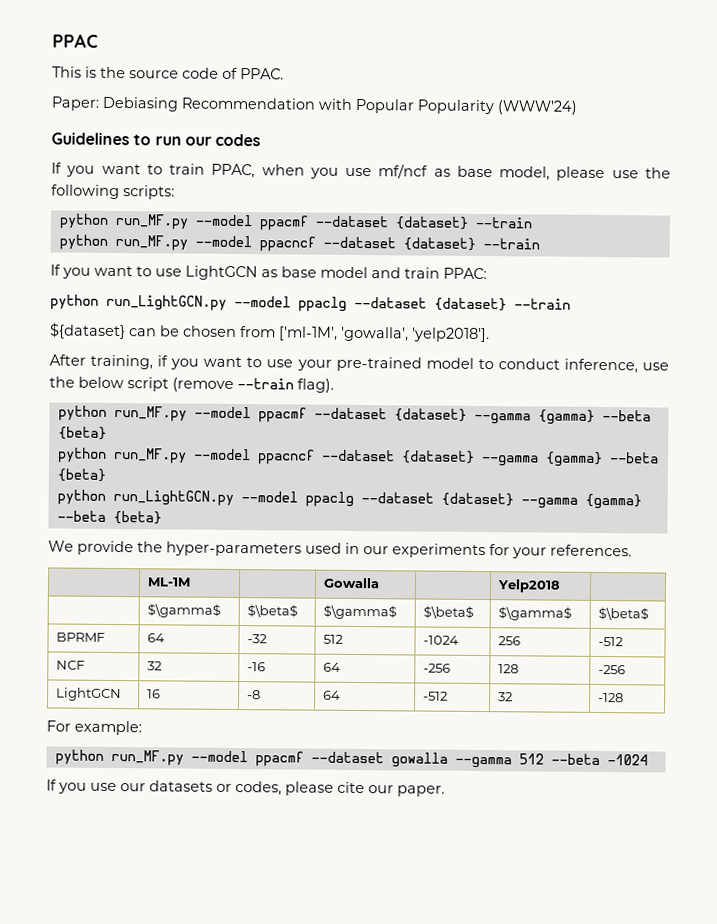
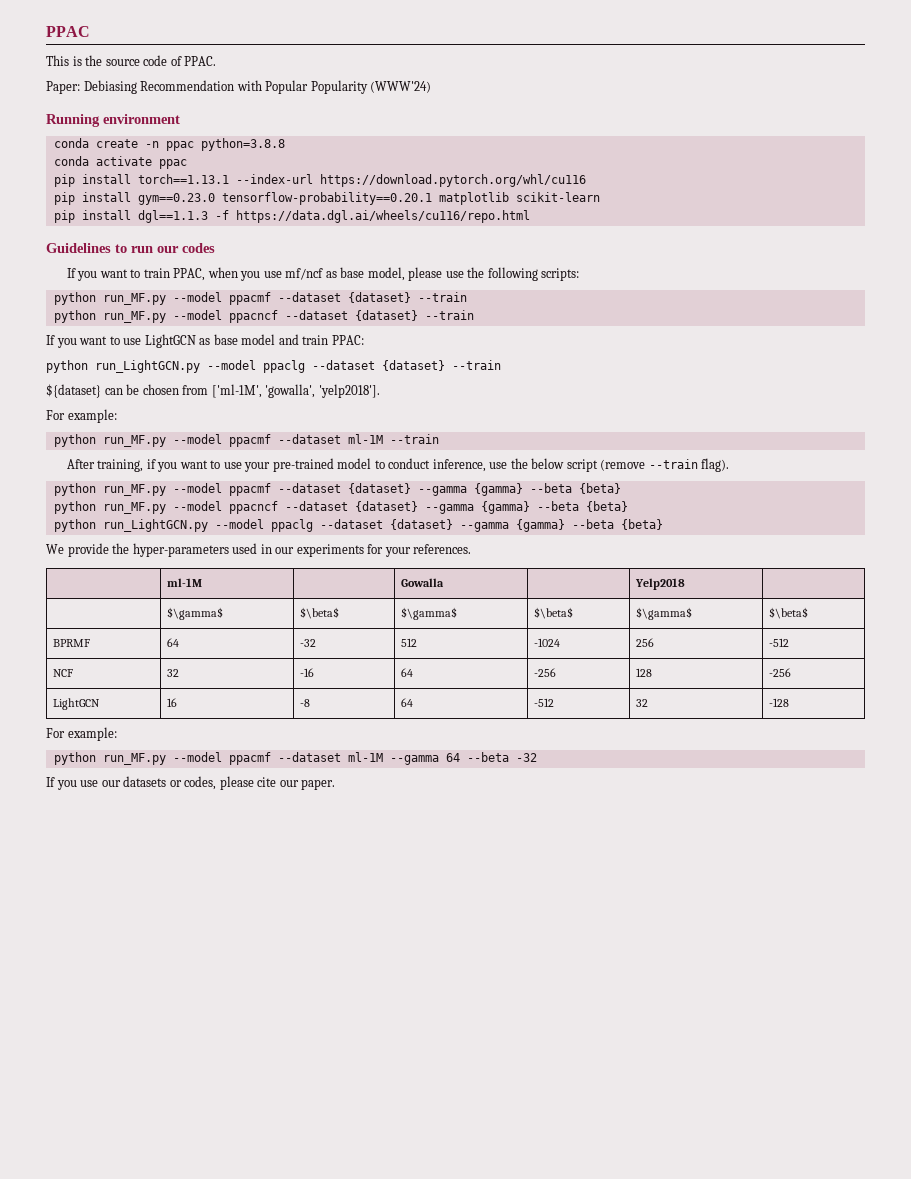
(577, 107) none -> [46,114,180,127] [53,138,285,151] [53,156,187,169] [53,174,586,187] [53,192,600,205] [53,210,530,223] // Running environment // conda create -n ppac python=3.8.8 // conda activate ppac // pip install torch==1.13.1 --index-url https://download.pytorch.org/whl/cu116 // pip install gym==0.23.0 tensorflow-probability==0.20.1 matplotlib scikit-learn // pip install dgl==1.1.3 -f https://data.dgl.ai/wheels/cu116/repo.html
(490, 335) none -> [46,409,117,423] [53,434,439,447] // For example: // python run_MF.py --model ppacmf --dataset ml-1M --train
[147,577,192,587] ML-1M -> [167,578,203,587] ml-1M
[390,752,648,769] gowalla --gamma 512 --beta -1024 -> [347,752,537,765] ml-1M --gamma 64 --beta -32

